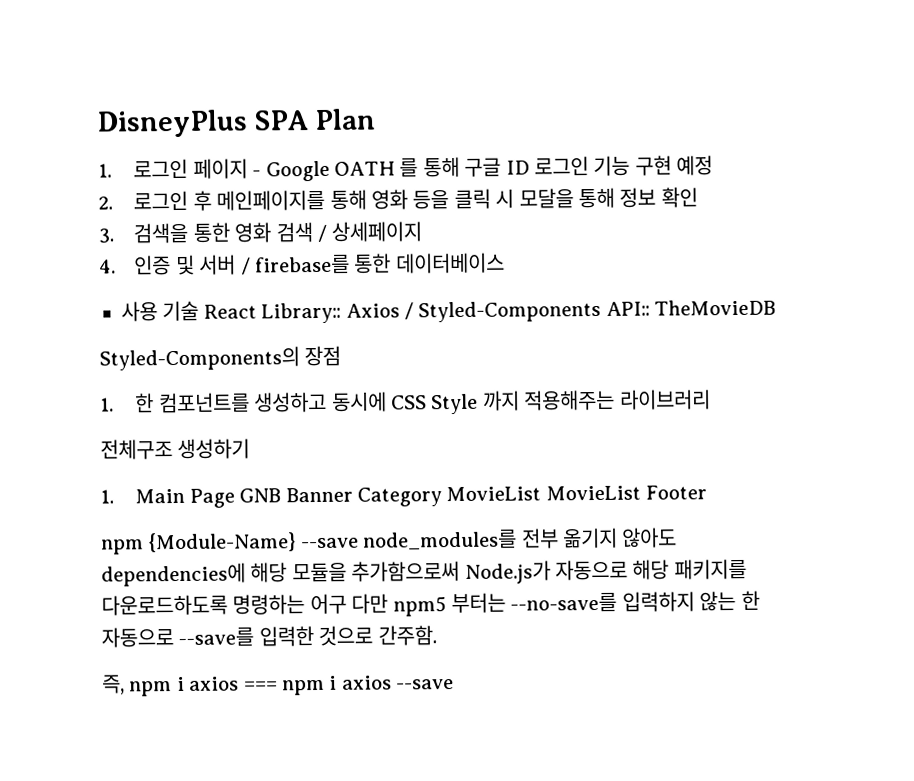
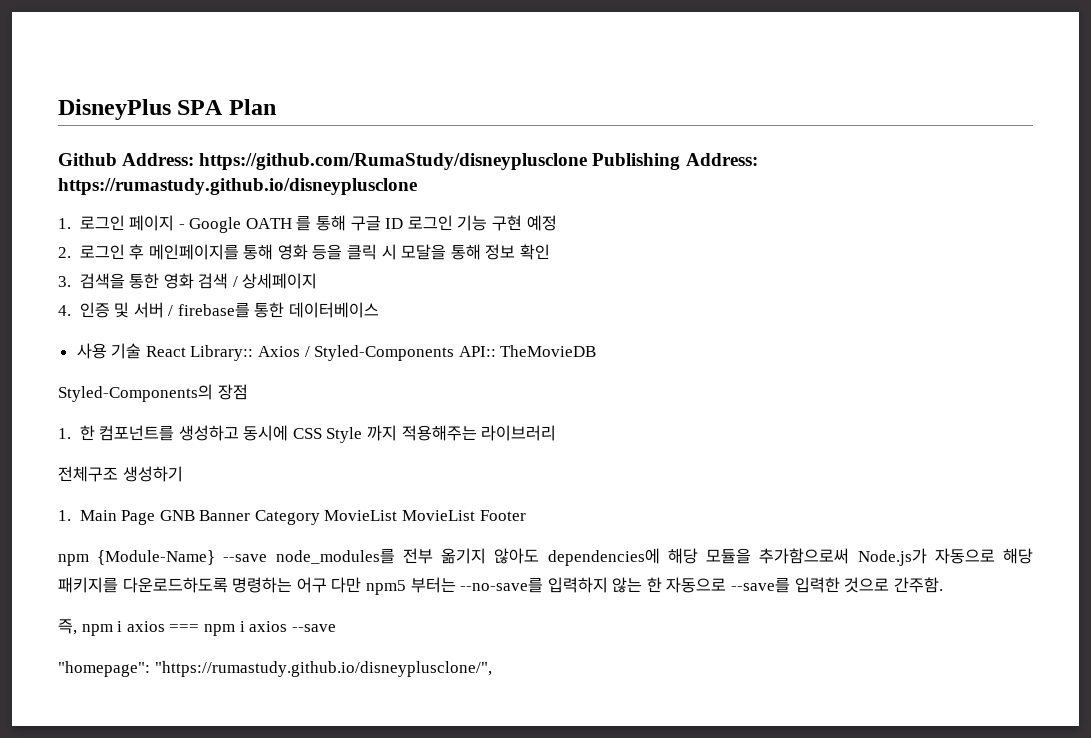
(377, 119) none -> [58,153,758,170] [58,178,417,195] // Github Address: https://github.com/RumaStudy/disneyplusclone Publishing Address: https://rumastudy.github.io/disneyplusclone
(455, 684) none -> [58,661,492,677] // "homepage": "https://rumastudy.github.io/disneyplusclone/",

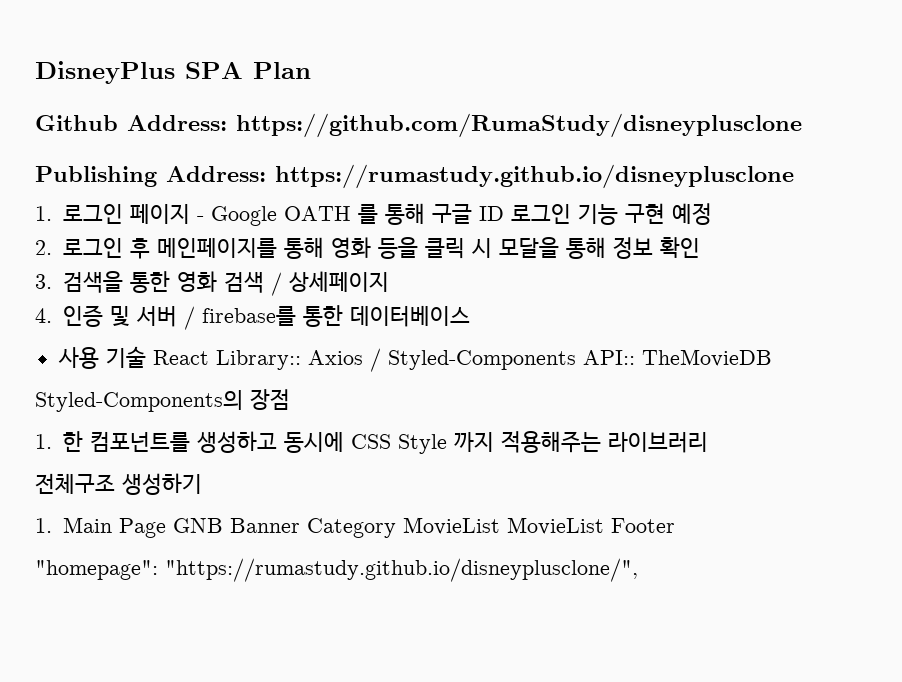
(588, 161) none -> (802, 125) //
[58,548,1033,566] [58,577,943,595] [58,619,336,636] // npm {Module-Name} --save node_modules를 전부 옮기지 않아도 dependencies에 해당 모듈을 추가함으로써 Node.js가 자동으로 해당 패키지를 다운로드하도록 명령하는 어구 다만 npm5 부터는 --no-save를 입력하지 않는 한 자동으로 --save를 입력한 것으로 간주함. // 즉, npm i axios === npm i axios --save -> (675, 525) none

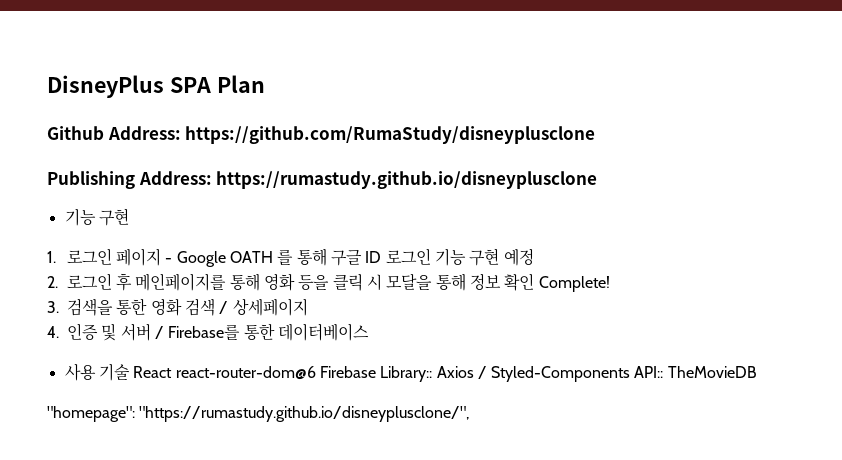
(794, 176) none -> [64,208,129,226] // 기능 구현
(700, 247) none -> [538,276,610,292] Complete!
[201,306,296,326] firebase를 -> [168,325,241,340] Firebase를
(209, 357) none -> [175,366,376,380] react-router-dom@6 Firebase
[35,389,290,412] [35,431,708,454] [35,473,202,495] [35,517,675,538] // Styled-Components의 장점 // 1. 한 컴포넌트를 생성하고 동시에 CSS Style 까지 적용해주는 라이브러리 // 전체구조 생성하기 // 1. Main Page GNB Banner Category MovieList MovieList Footer -> (757, 372) none

